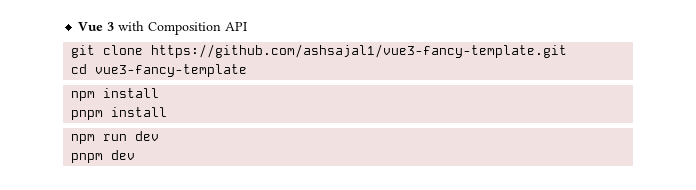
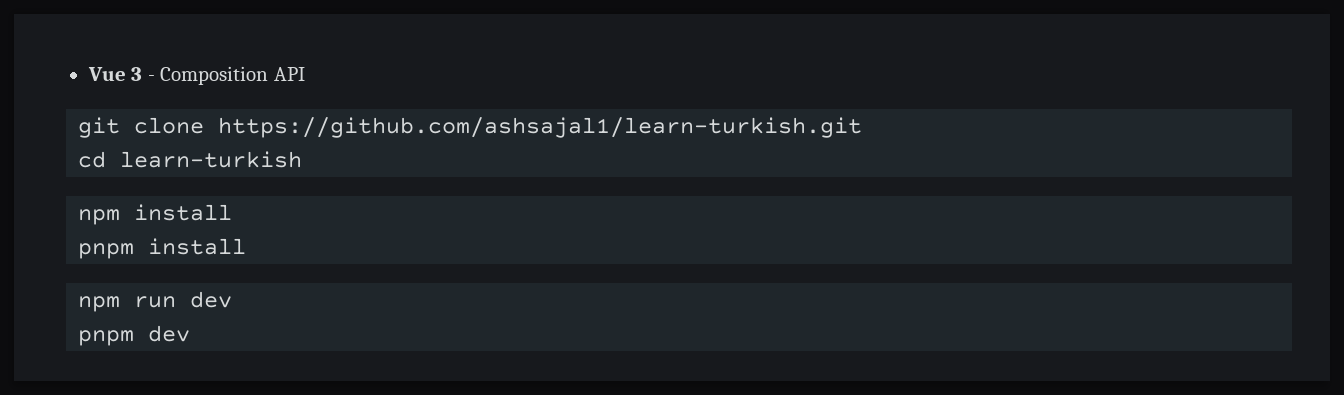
[118,21,145,31] with -> [147,75,155,81] -
[151,44,568,58] https://github.com/ashsajal1/vue3-fancy-template.git -> [218,117,863,138] https://github.com/ashsajal1/learn-turkish.git
[95,64,248,77] vue3-fancy-template -> [120,151,303,168] learn-turkish

